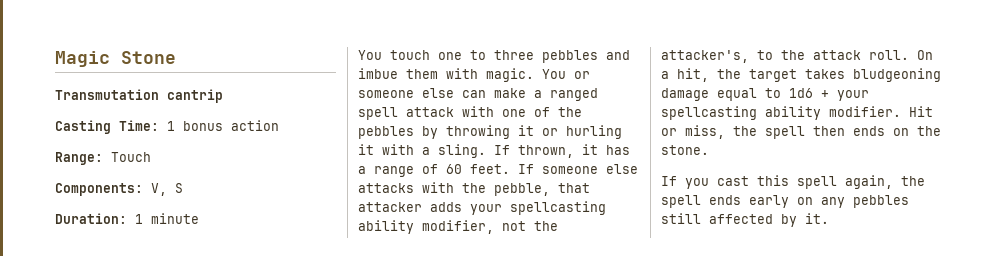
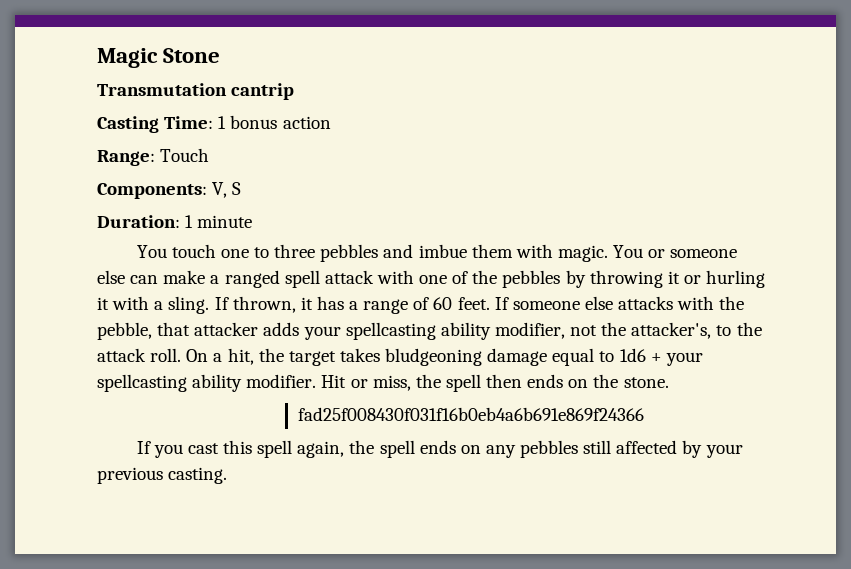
(709, 150) none -> [298,407,644,421] // fad25f008430f031f16b0eb4a6b691e869f24366
[749,195,789,208] early -> (456, 447) none
[805,213,829,224] it. -> [705,444,743,458] [97,467,228,484] your previous casting.

